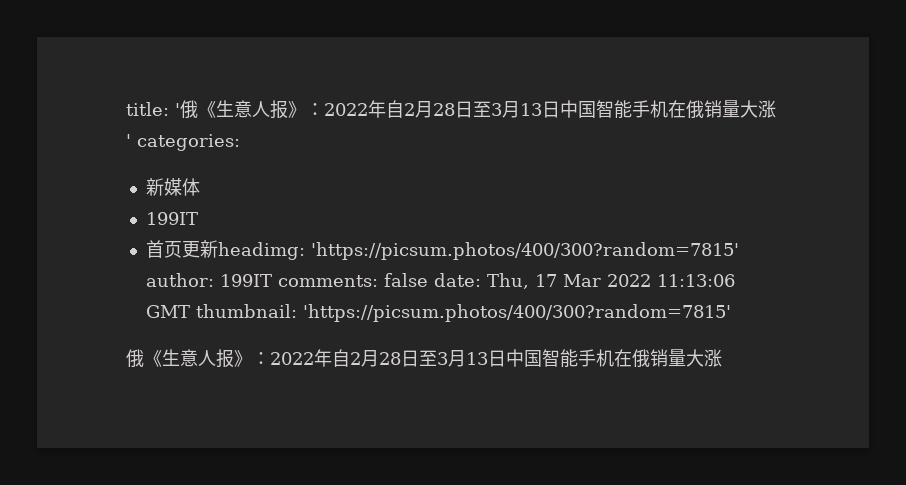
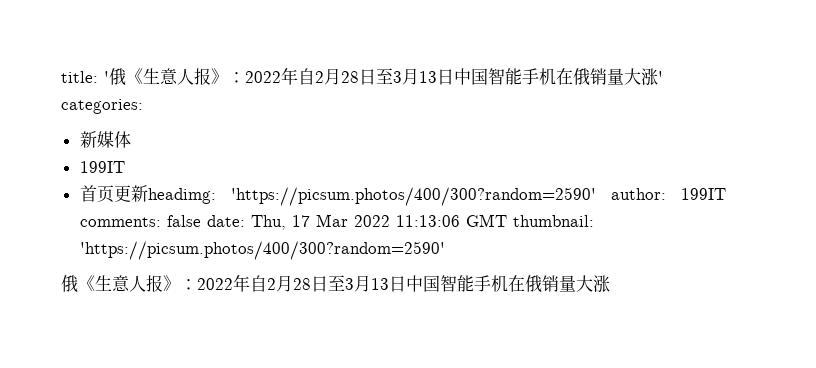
[310,242,739,260] 'https://picsum.photos/400/300?random=7815' -> [230,187,596,206] 'https://picsum.photos/400/300?random=2590'
[302,304,731,322] 'https://picsum.photos/400/300?random=7815' -> [79,241,445,260] 'https://picsum.photos/400/300?random=2590'

